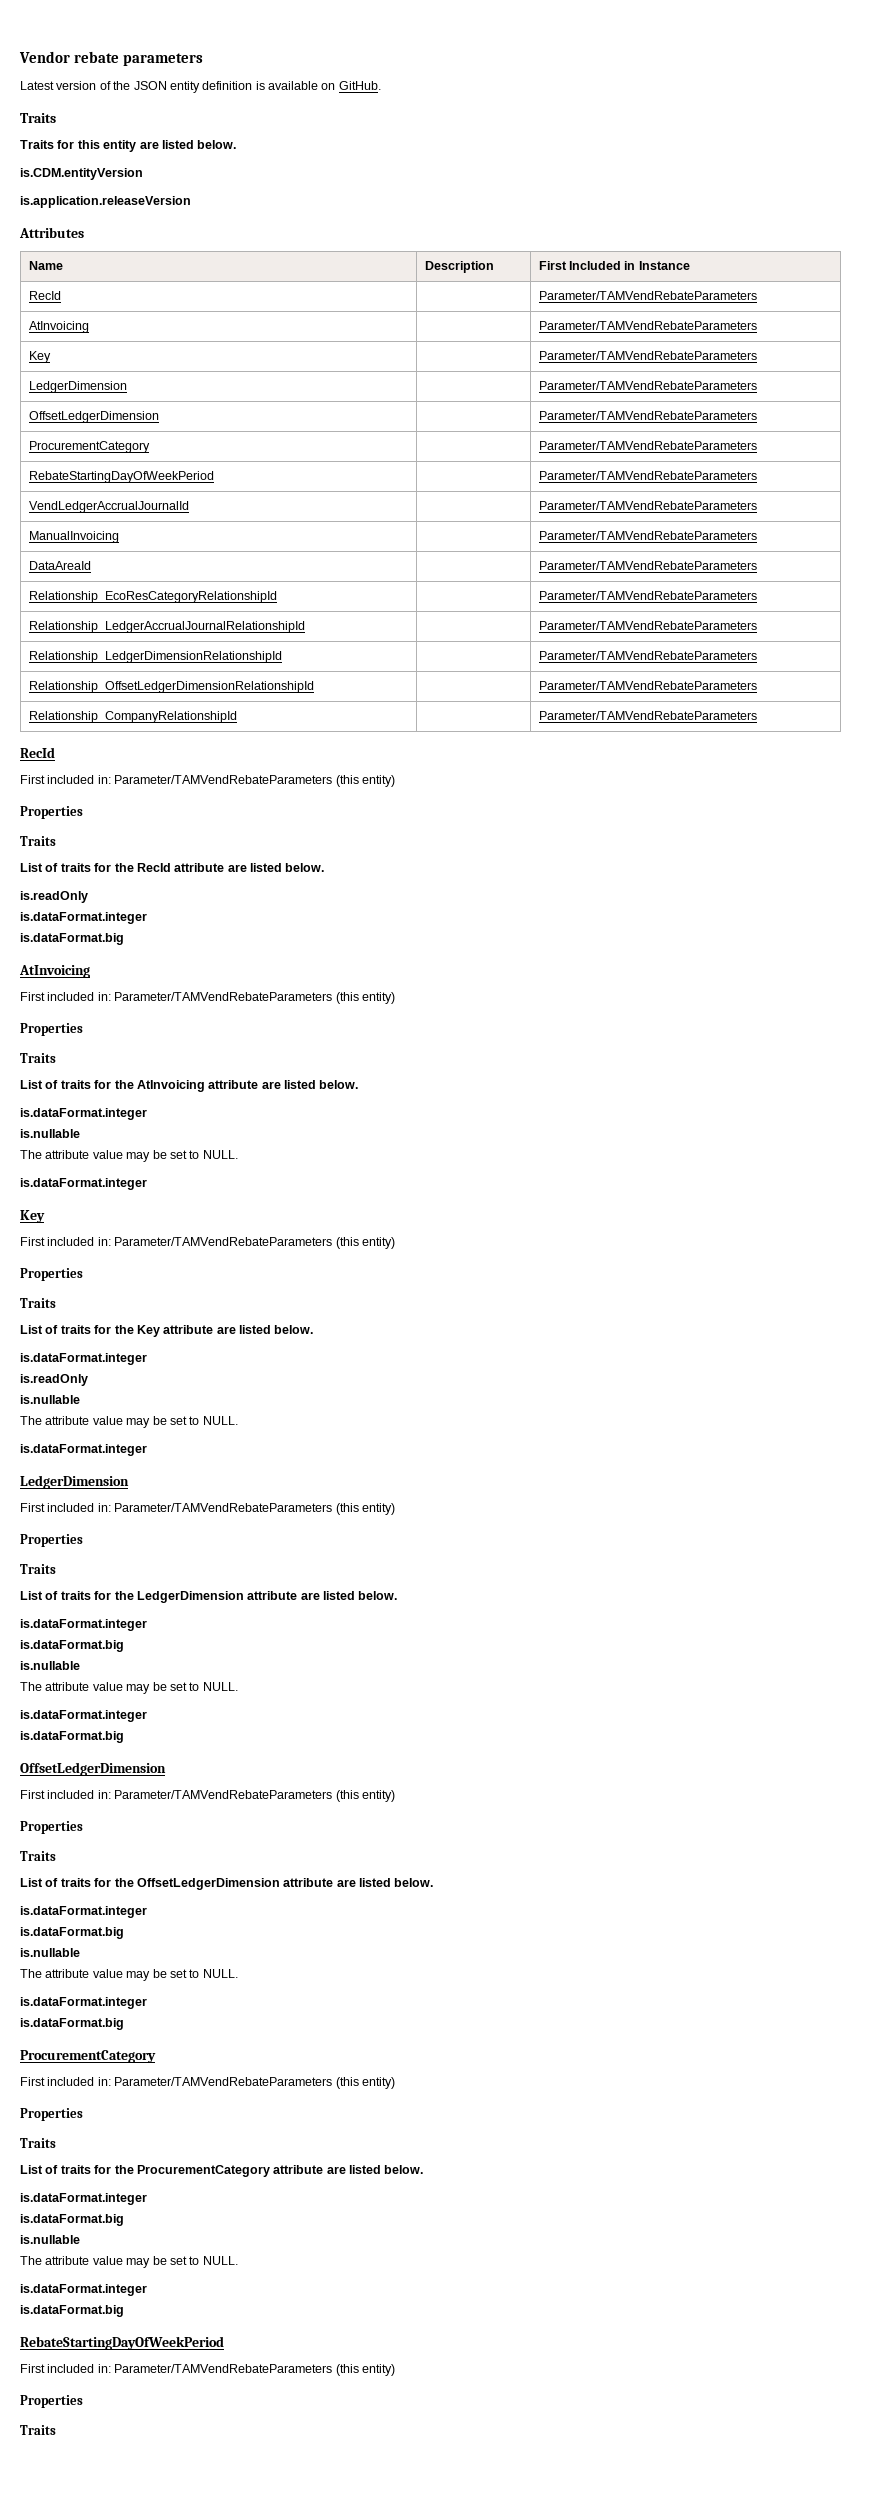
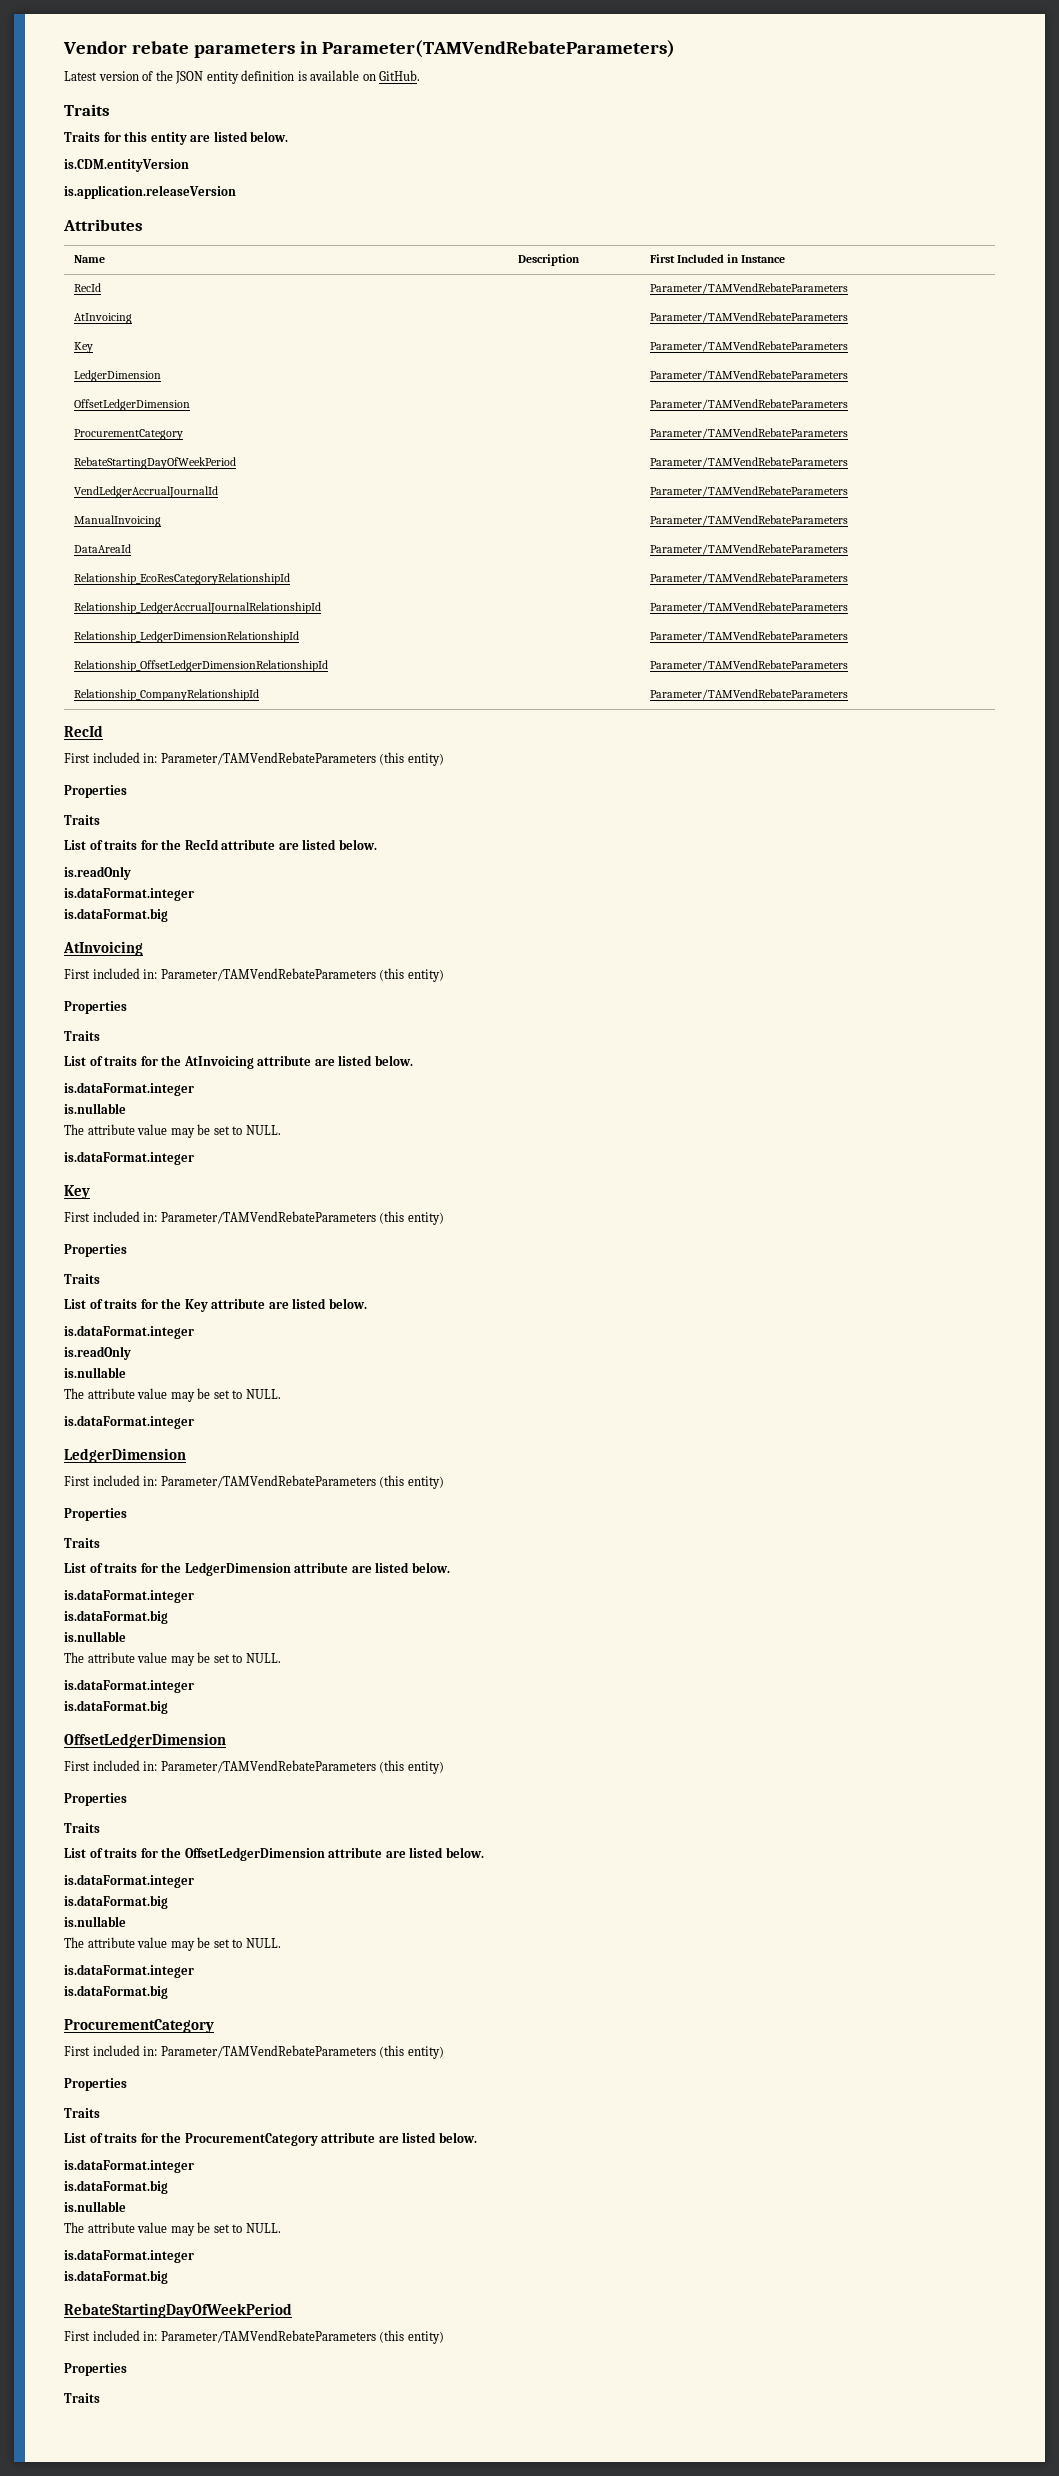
(203, 59) none -> [299,40,675,58] in Parameter(TAMVendRebateParameters)

